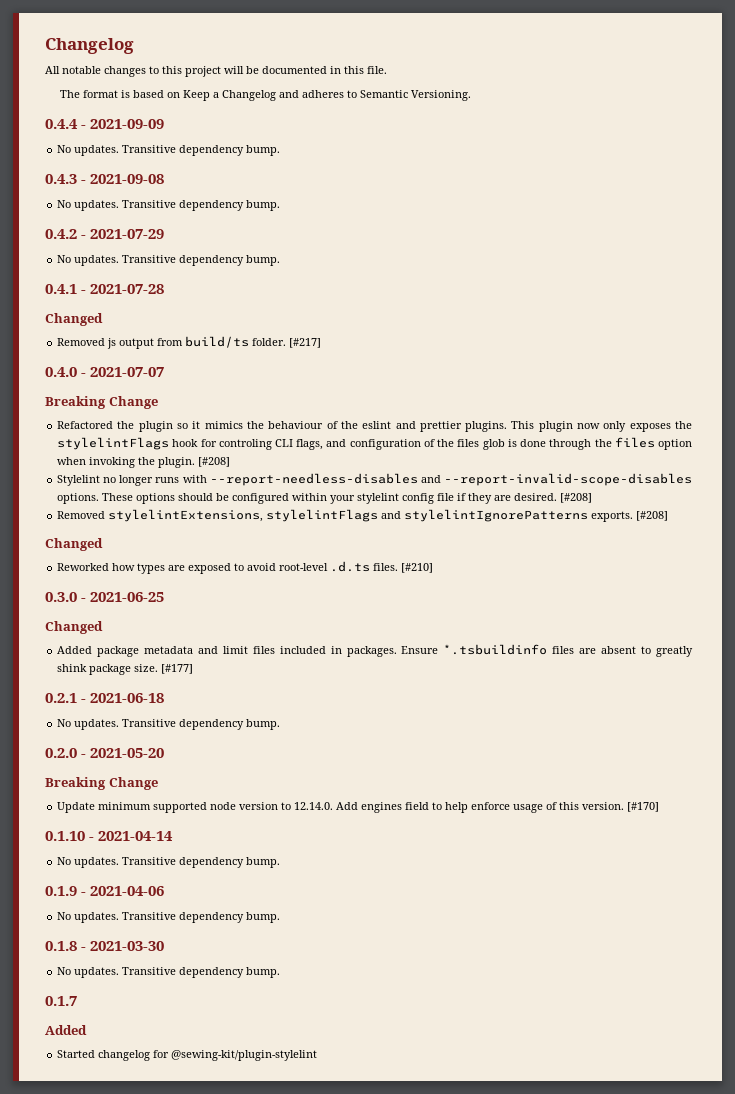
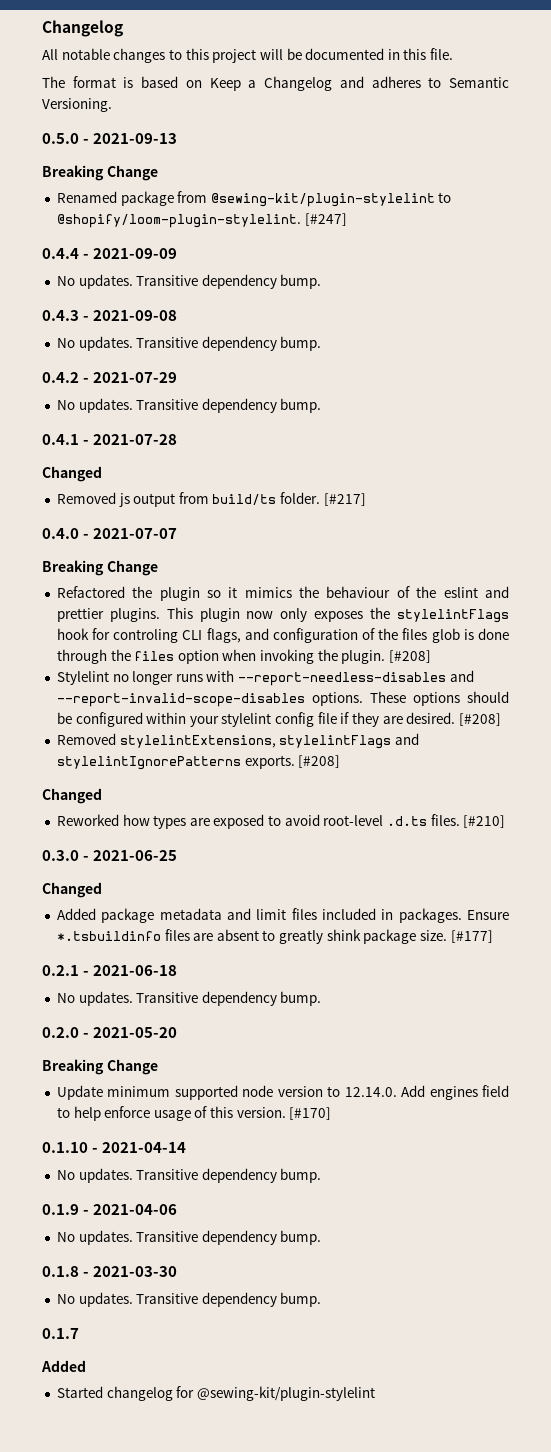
(472, 95) none -> [42,133,178,144] [42,165,158,181] [56,191,452,207] [56,213,347,228] // 0.5.0 - 2021-09-13 // Breaking Change // Renamed package from @sewing-kit/plugin-stylelint to @shopify/loom-plugin-stylelint. [#247]

